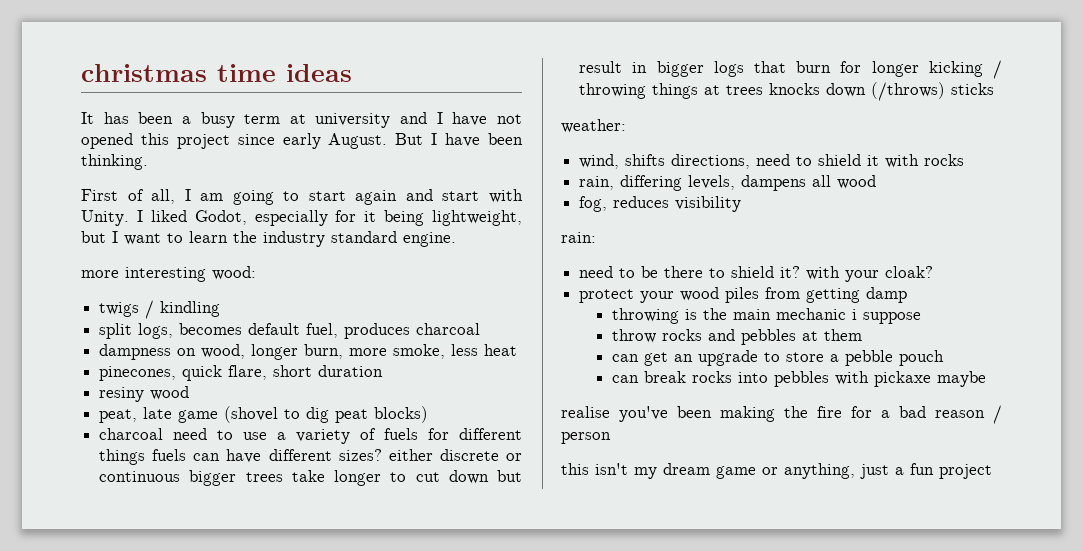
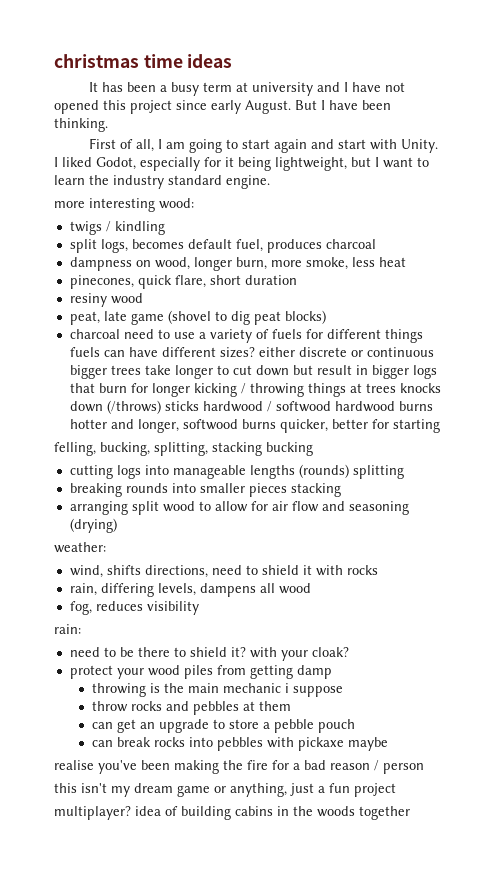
(995, 89) none -> [202,401,433,412] [69,419,440,433] [54,442,313,456] [69,464,404,479] [69,483,341,497] [69,501,409,515] [69,518,117,533] hardwood / softwood hardwood burns hotter and longer, softwood burns quicker, better for starting // felling, bucking, splitting, stacking bucking // cutting logs into manageable lengths (rounds) splitting // breaking rounds into smaller pieces stacking // arranging split wood to allow for air flow and seasoning (drying)
(992, 471) none -> [54,806,410,820] // multiplayer? idea of building cabins in the woods together

